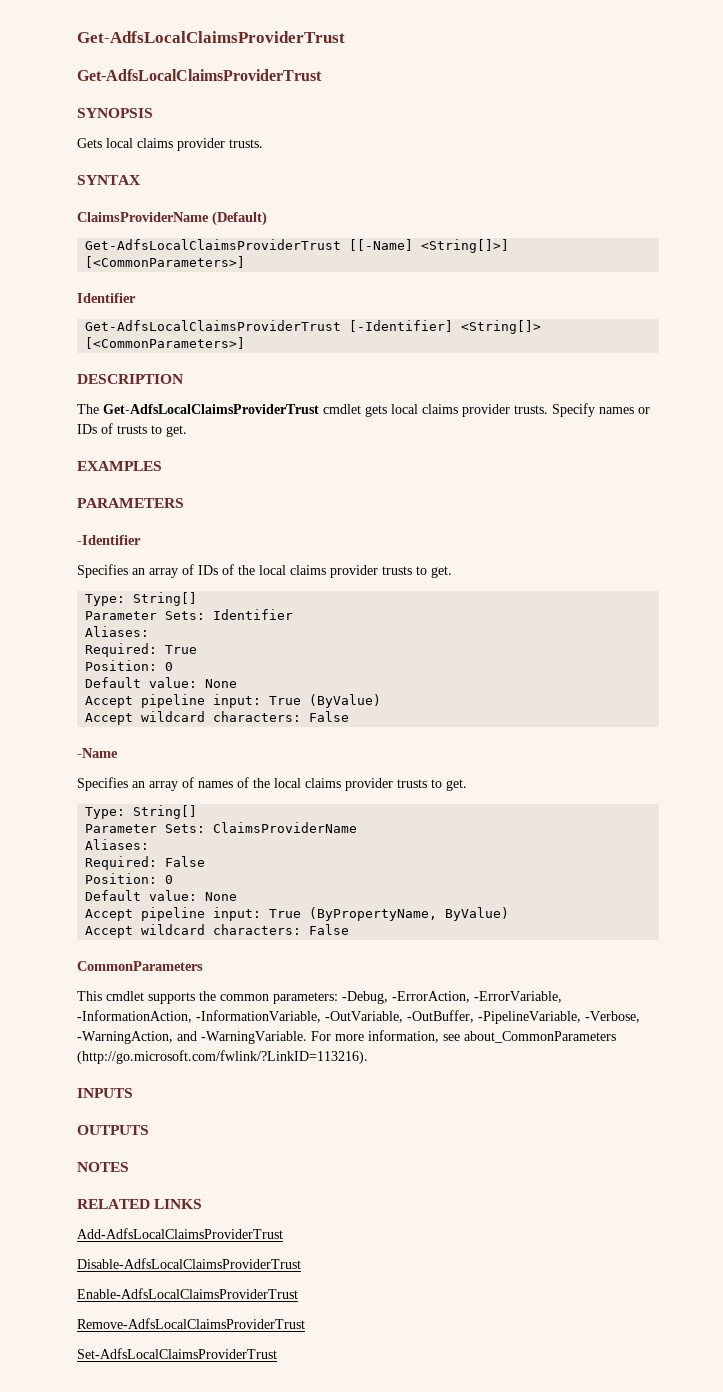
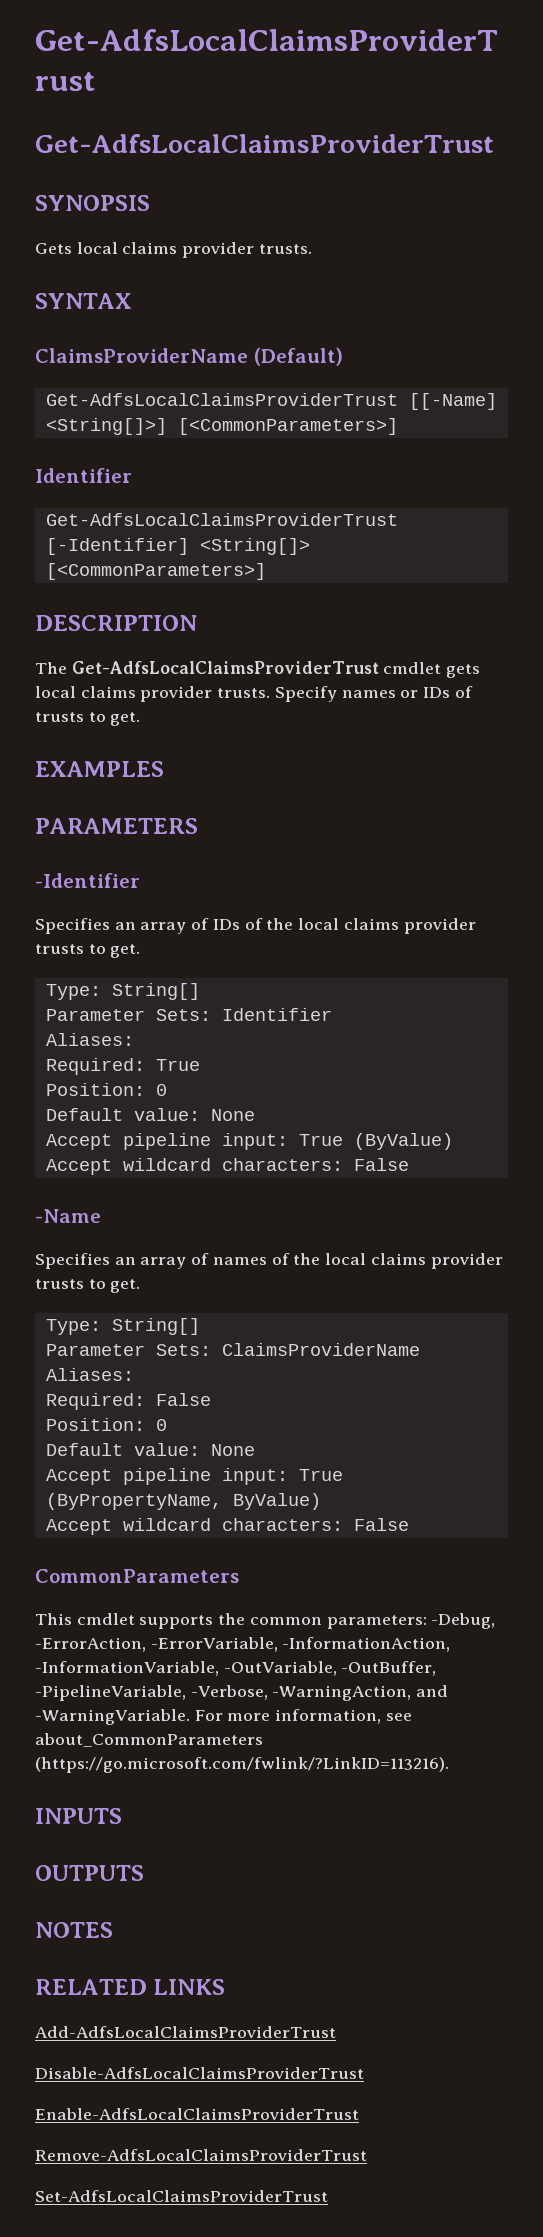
[77,1050,368,1064] (http://go.microsoft.com/fwlink/?LinkID=113216). -> [35,1757,449,1773] (https://go.microsoft.com/fwlink/?LinkID=113216).

